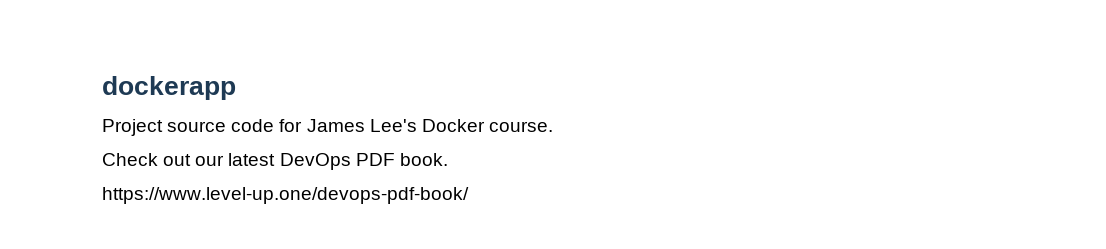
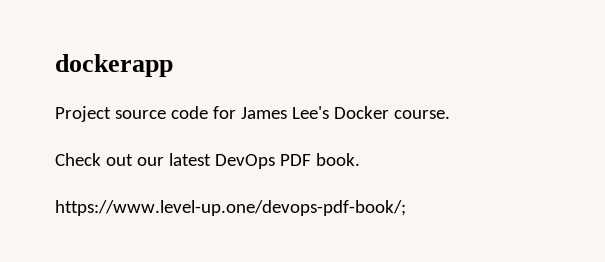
[102,187,469,204] https://www.level-up.one/devops-pdf-book/ -> [55,200,406,216] https://www.level-up.one/devops-pdf-book/;

